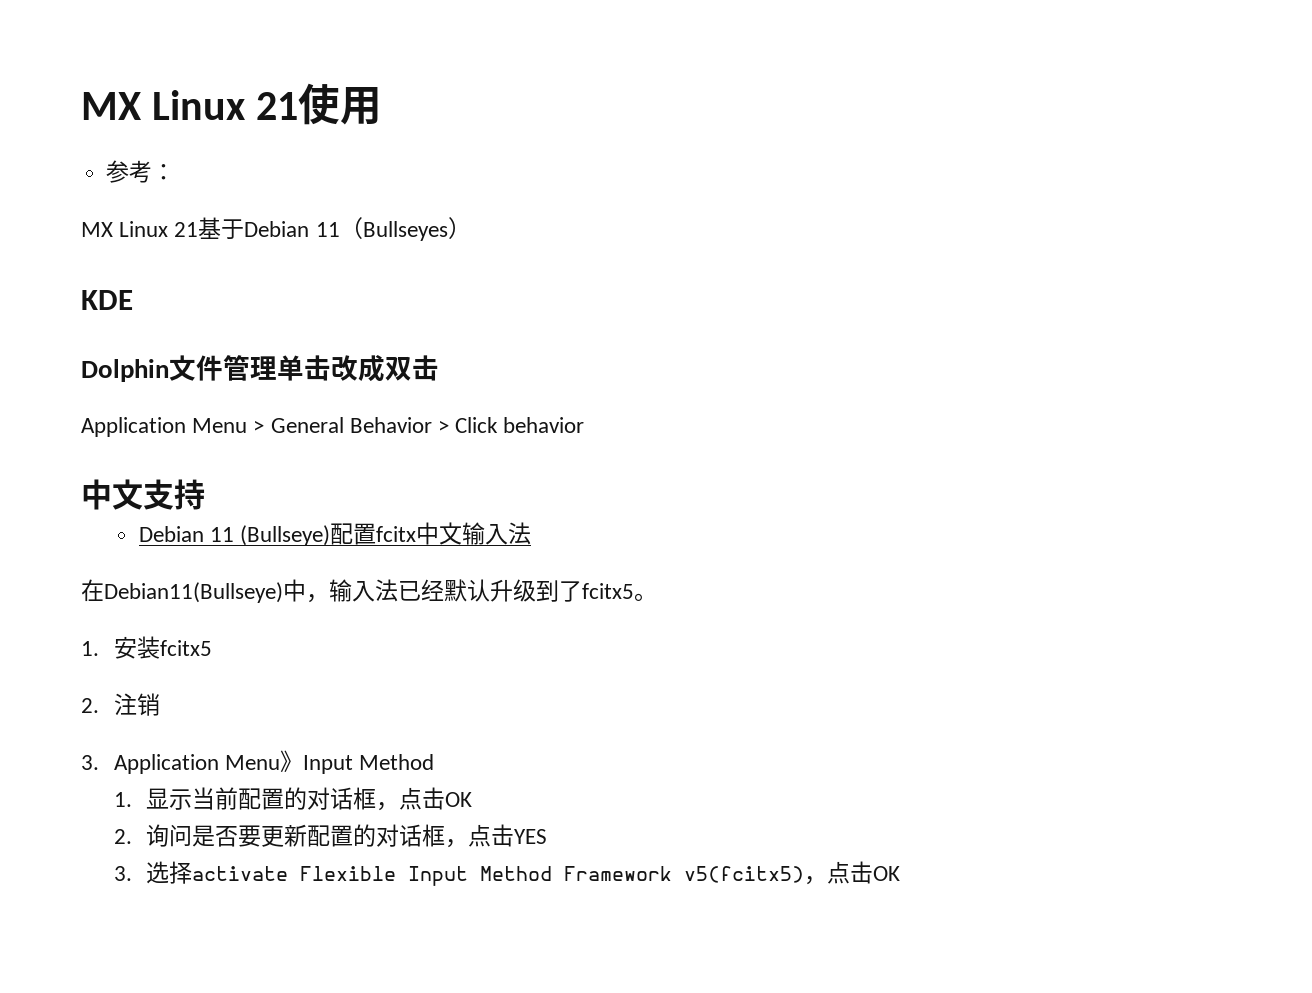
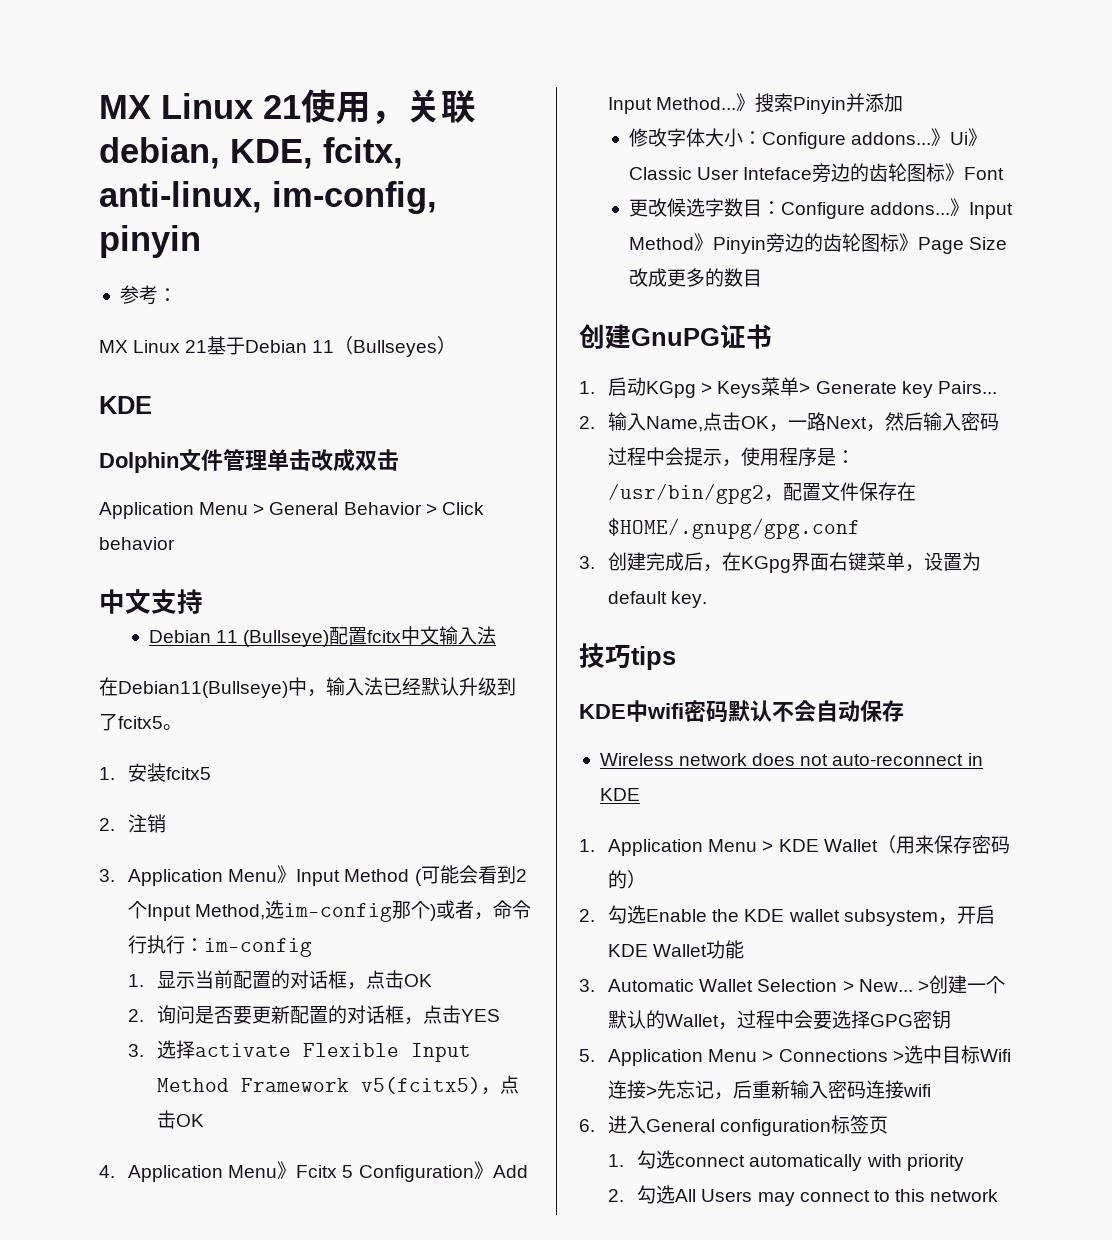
(383, 106) none -> [371,89,476,125] [99,137,403,169] [99,181,437,214] [99,225,201,258] ，关联debian, KDE, fcitx, anti-linux, im-config, pinyin
(434, 762) none -> [414,865,527,886] [128,900,532,922] [128,935,313,957] (可能会看到2个Input Method,选im-config那个)或者，命令行执行：im-config
(901, 873) none -> [99,1161,528,1182] [608,93,904,114] [629,128,988,149] [629,163,1005,183] [629,198,1014,219] [629,233,1008,254] [629,268,763,287] [579,324,772,349] [579,377,997,398] [579,412,1000,432] [608,447,856,467] [608,482,917,504] [608,518,861,539] [579,552,982,573] [608,591,708,608] [579,643,676,670] [579,700,904,723] [599,753,983,766] [599,788,640,801] [579,835,1010,856] [608,870,647,889] [579,905,995,926] [608,940,745,959] [579,975,1005,994] [608,1010,952,1030] [579,1045,1011,1066] [608,1080,932,1100] [579,1115,889,1136] [608,1150,964,1171] [608,1185,999,1206] // 4. Application Menu》Fcitx 5 Configuration》Add Input Method...》搜索Pinyin并添加 // 修改字体大小：Configure addons...》Ui》Classic User Inteface旁边的齿轮图标》Font // 更改候选字数目：Configure addons...》Input Method》Pinyin旁边的齿轮图标》Page Size改成更多的数目 // 创建GnuPG证书 // 1.启动KGpg > Keys菜单> Generate key Pairs... // 2.输入Name,点击OK，一路Next，然后输入密码过程中会提示，使用程序是：/usr/bin/gpg2，配置文件保存在$HOME/.gnupg/gpg.conf // 3.创建完成后，在KGpg界面右键菜单，设置为default key. // 技巧tips // KDE中wifi密码默认不会自动保存 // Wireless network does not auto-reconnect in KDE // 1. Application Menu > KDE Wallet（用来保存密码的） // 2.勾选Enable the KDE wallet subsystem，开启KDE Wallet功能 // 3. Automatic Wallet Selection > New... >创建一个默认的Wallet，过程中会要选择GPG密钥 // 5. Application Menu > Connections >选中目标Wifi连接>先忘记，后重新输入密码连接wifi // 6.进入General configuration标签页 // 1.勾选connect automatically with priority // 2.勾选All Users may connect to this network

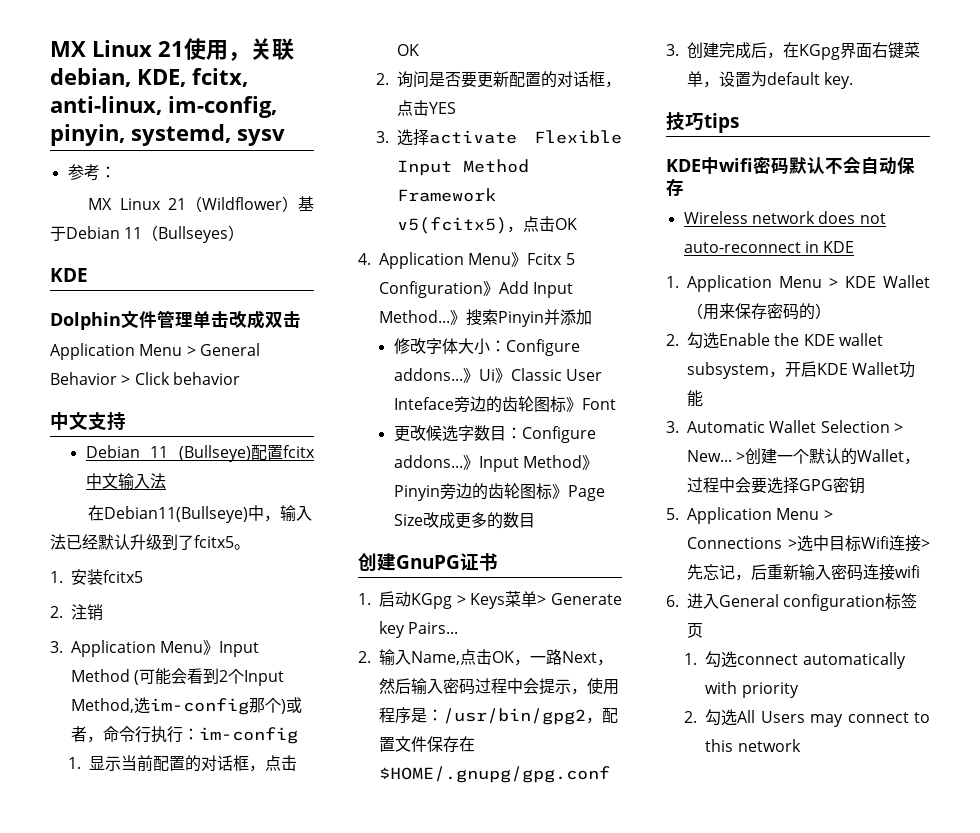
[99,225,201,258] pinyin -> [50,124,285,146] pinyin, systemd, sysv
(208, 346) none -> [186,196,298,212] （Wildflower）

